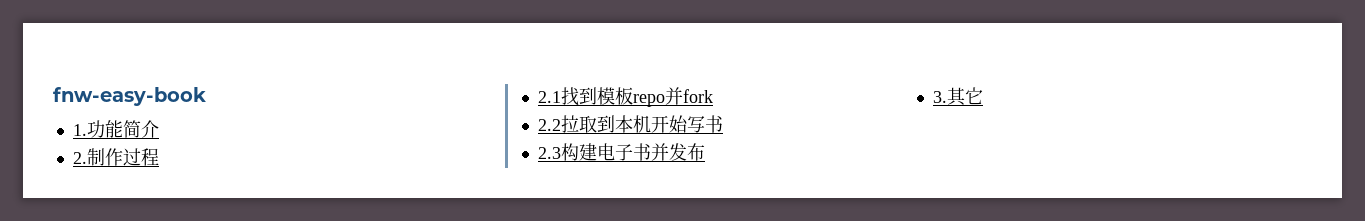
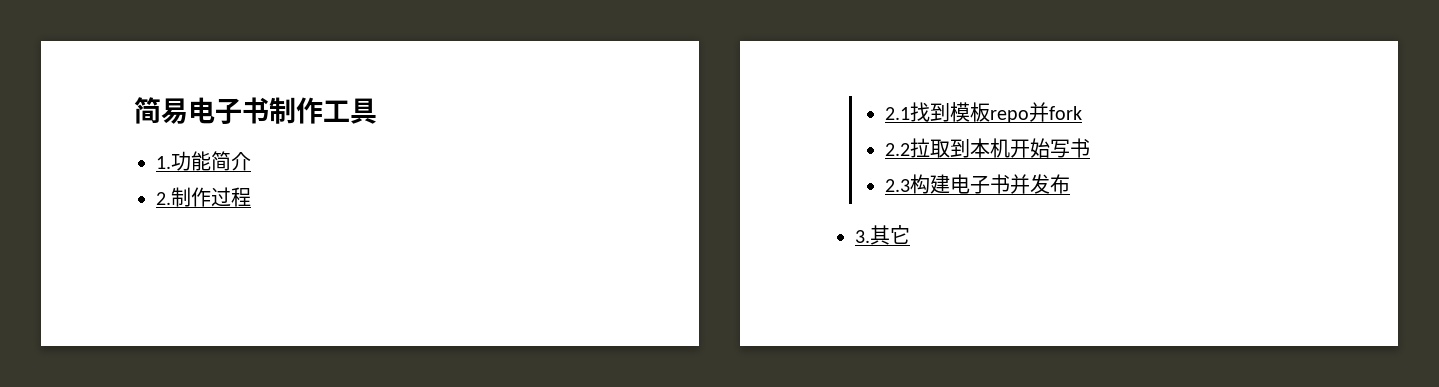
[53,87,206,106] fnw-easy-book -> [134,97,377,125] 简易电子书制作工具

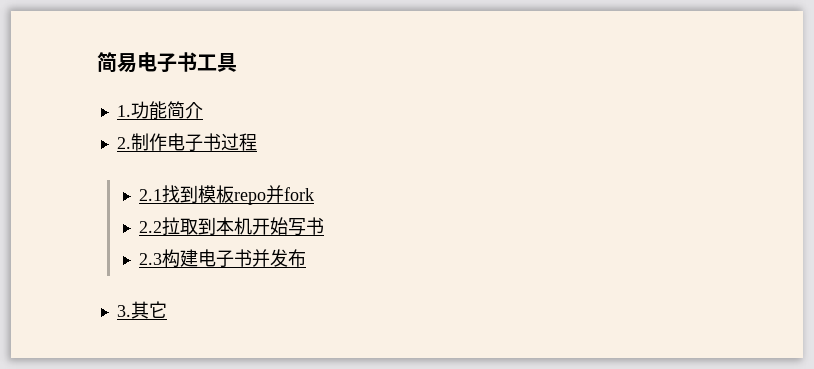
[269,97,323,124] 制作 -> (197, 62) none
(211, 197) none -> [166,133,221,152] 电子书

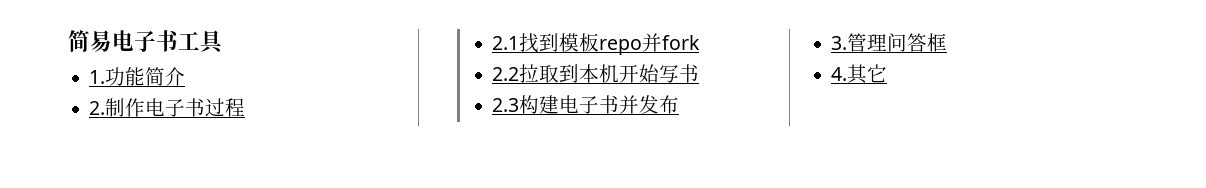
(131, 311) none -> [847,33,948,52] [831,67,848,81] 管理问答框 // 4.

